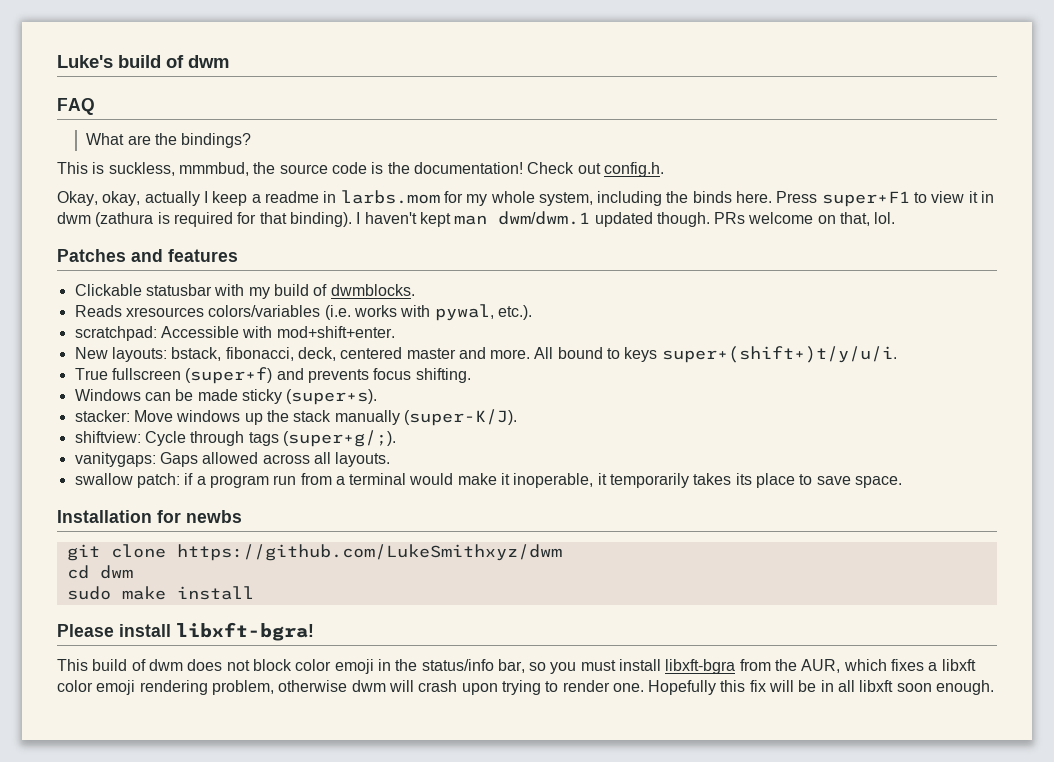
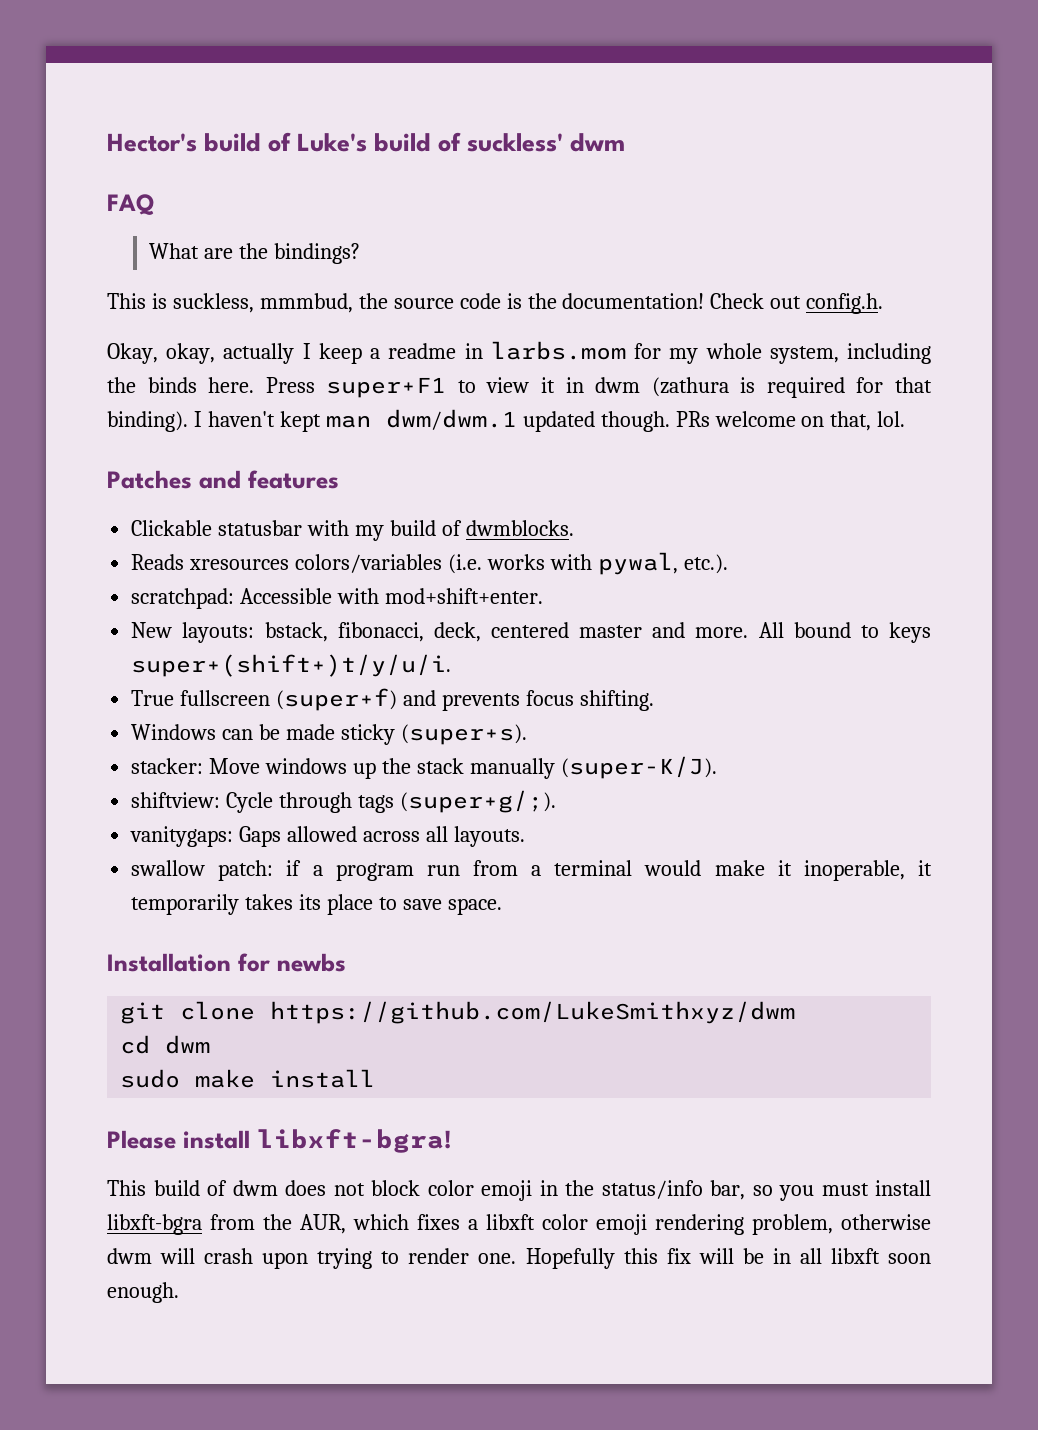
(57, 61) none -> [107,132,292,152] Hector's build of
(184, 61) none -> [467,133,564,152] suckless'

